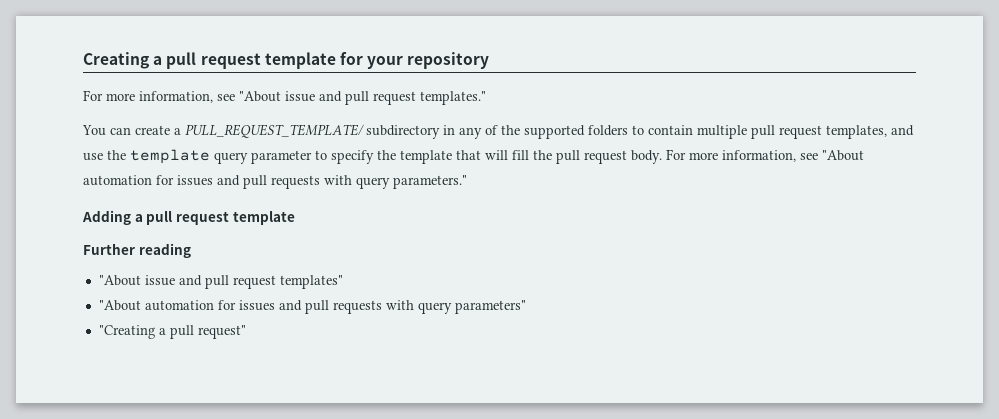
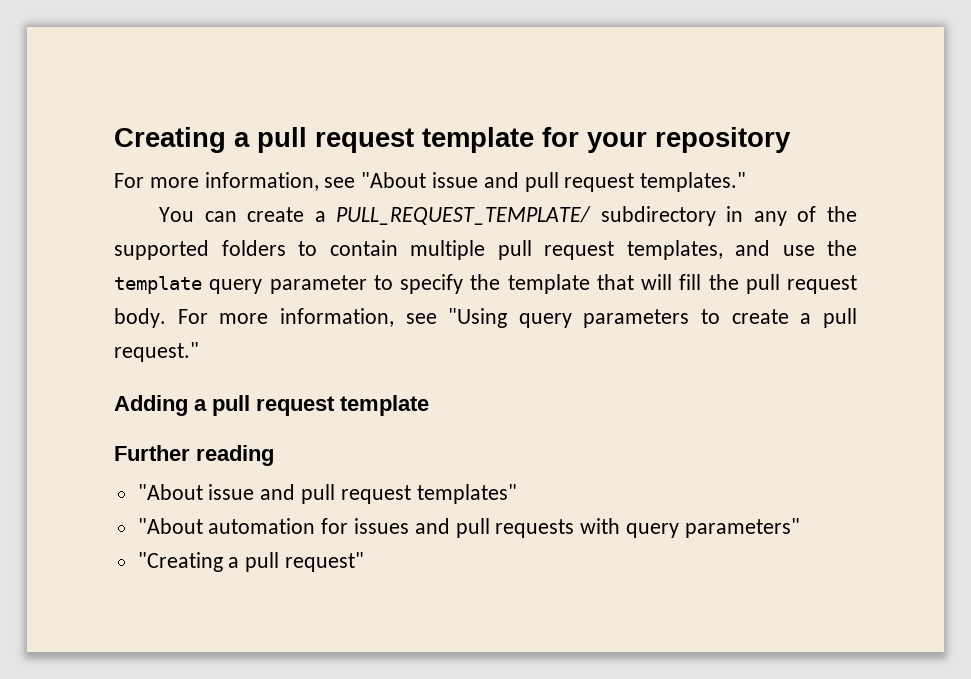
[822,150,864,161] [83,175,467,189] "About automation for issues and pull requests with query parameters." -> [448,308,857,328] [114,342,199,362] "Using query parameters to create a pull request."

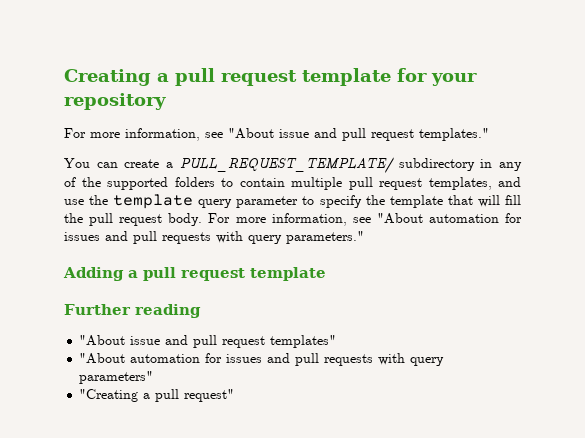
[448,308,857,328] [114,342,199,362] "Using query parameters to create a pull request." -> [376,213,523,224] [64,231,364,244] "About automation for issues and pull requests with query parameters."

